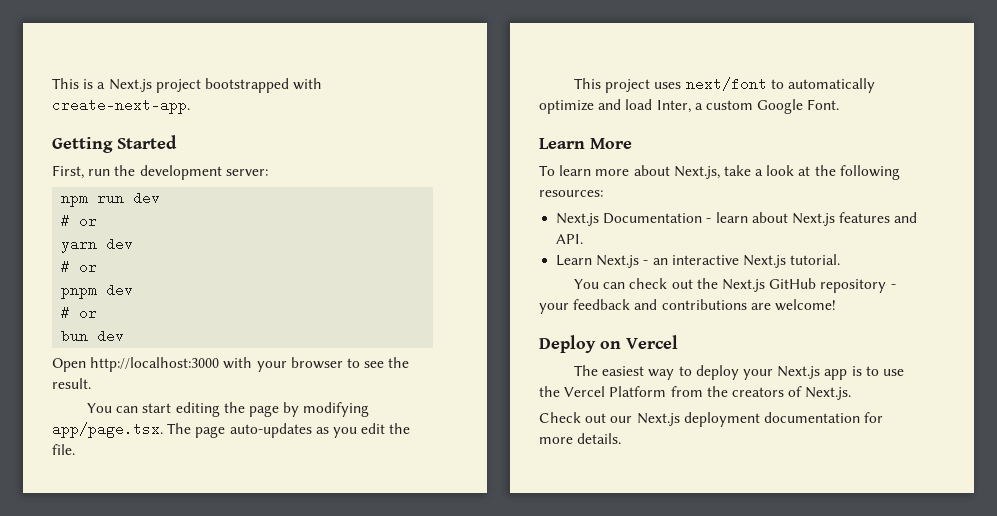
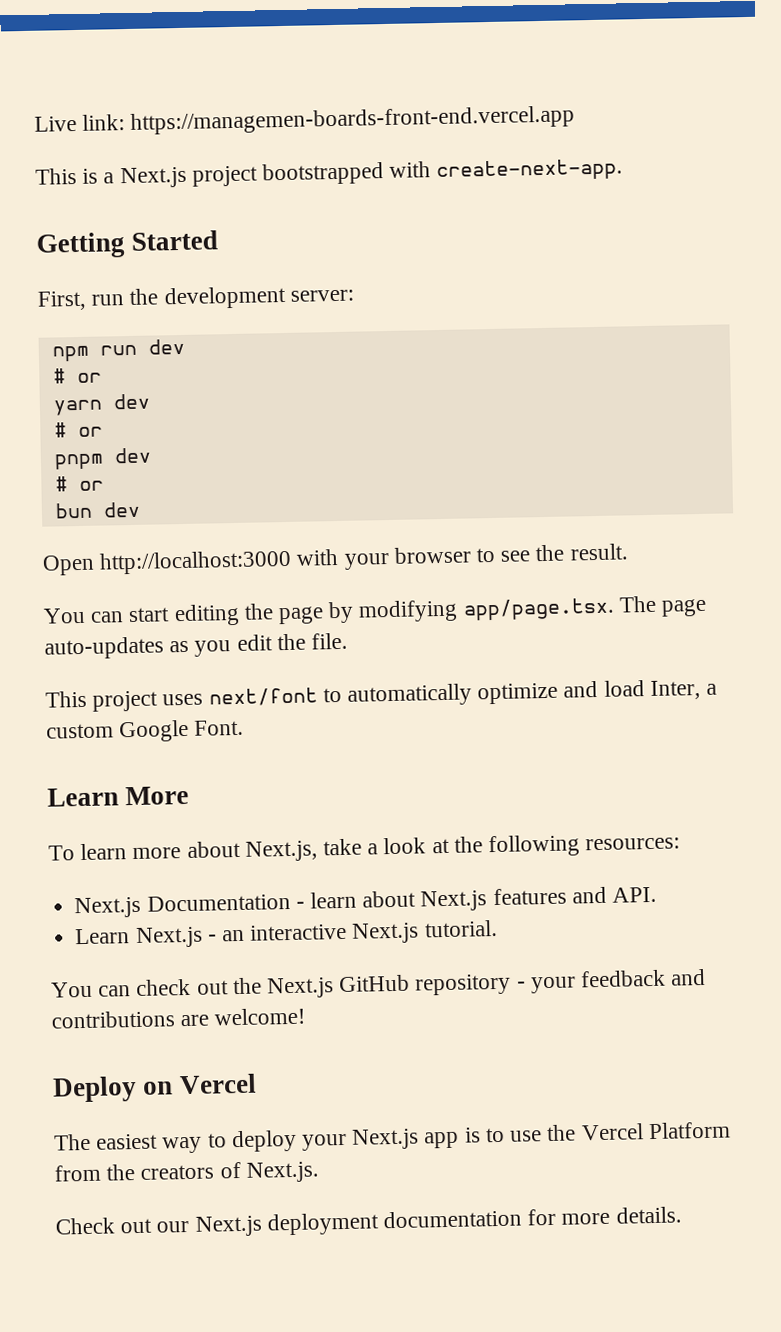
(52, 83) none -> [34,105,576,135] Live link: https://managemen-boards-front-end.vercel.app //

